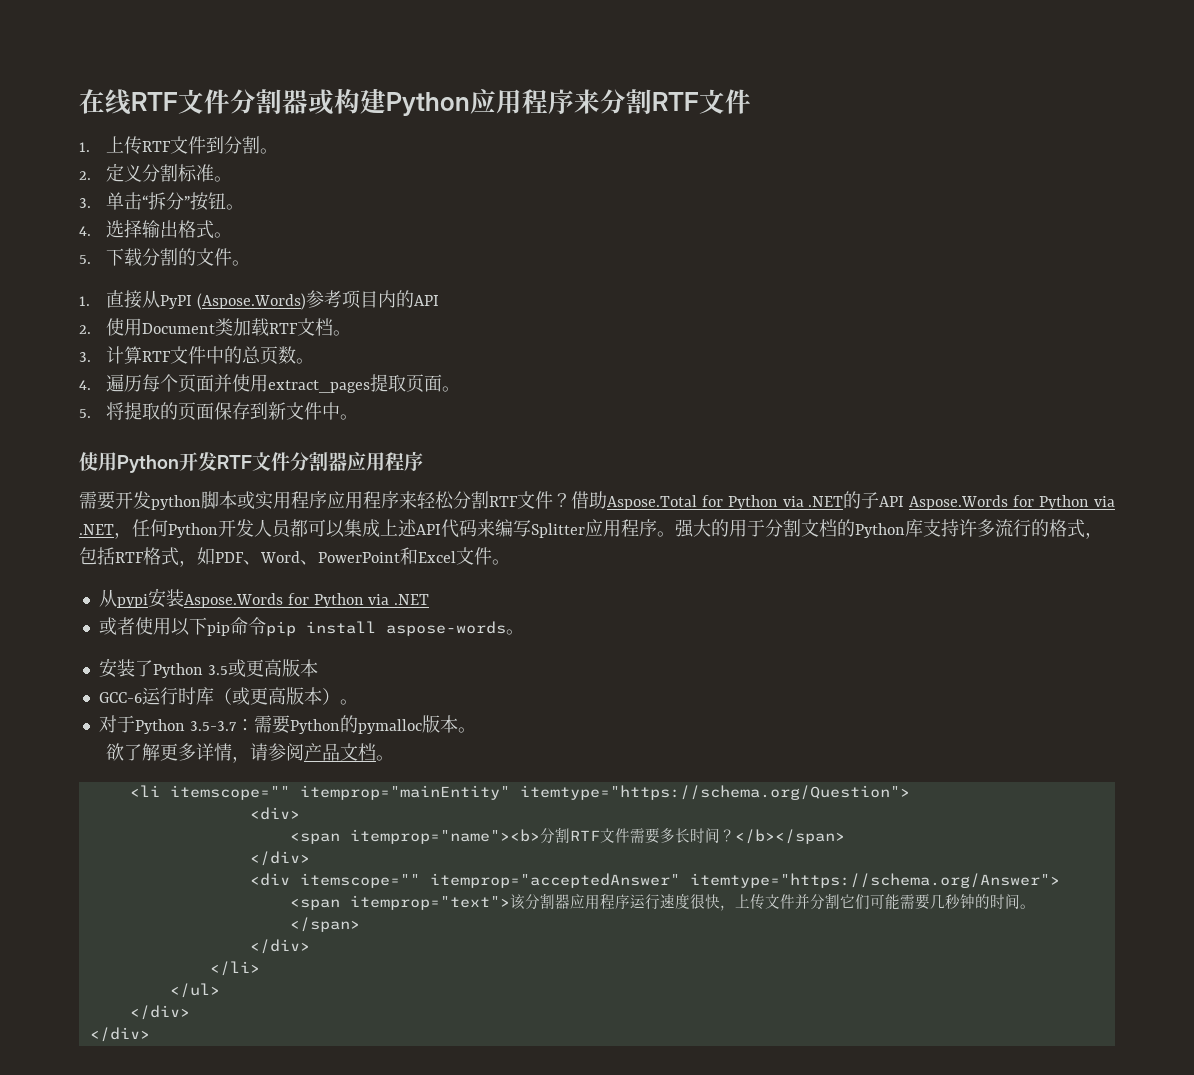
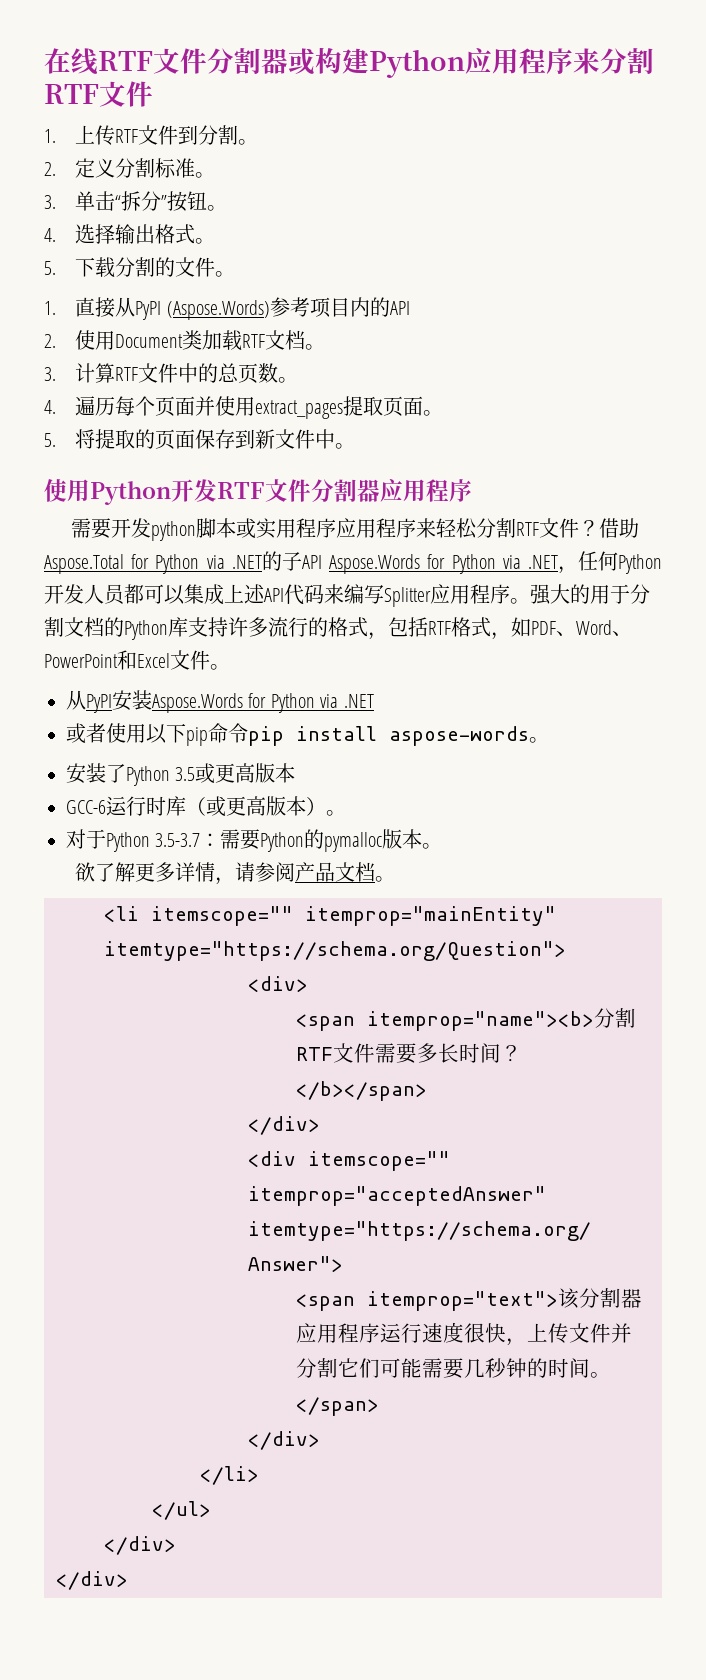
[116,594,148,608] pypi -> [86,694,112,713] PyPI

